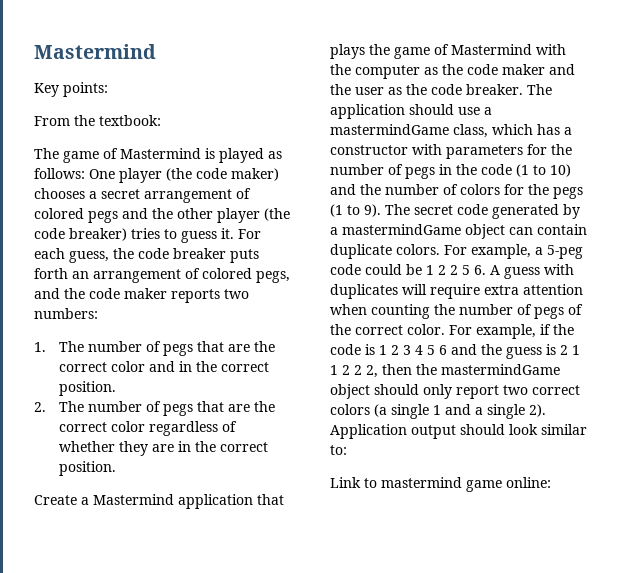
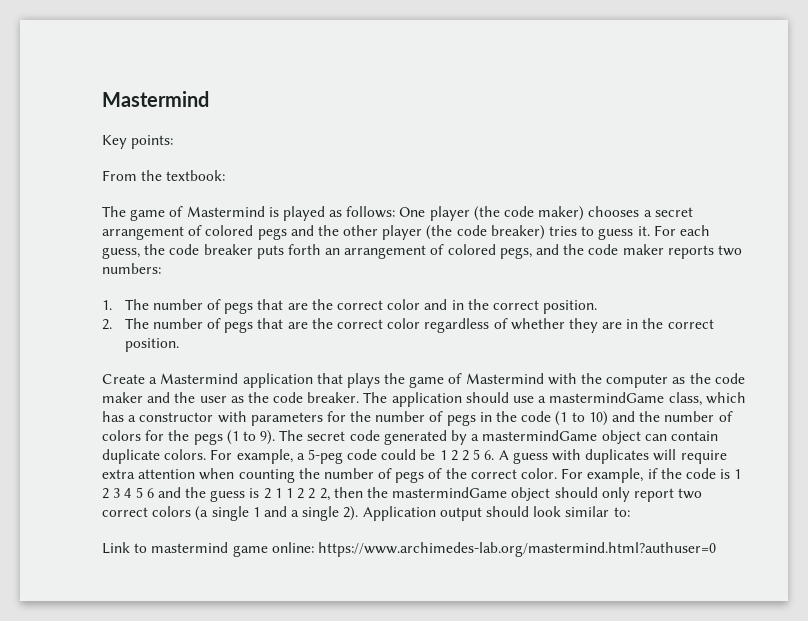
(551, 482) none -> [317,542,716,557] https://www.archimedes-lab.org/mastermind.html?authuser=0

